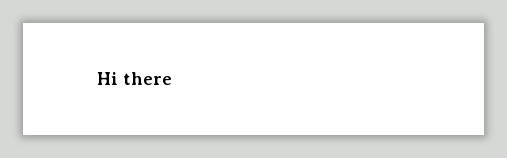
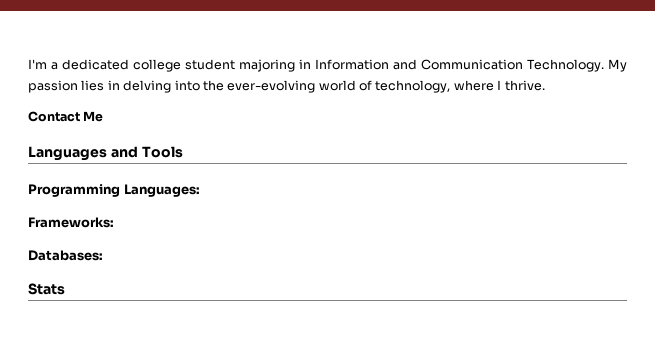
[97,72,172,85] Hi there -> [28,59,627,72] [28,80,545,93] [28,111,104,122] [28,146,183,161] [28,184,200,197] [28,217,114,228] [28,250,103,261] [28,283,65,295] I'm a dedicated college student majoring in Information and Communication Technology. My passion lies in delving into the ever-evolving world of technology, where I thrive. // Contact Me // Languages and Tools // Programming Languages: // Frameworks: // Databases: // Stats

